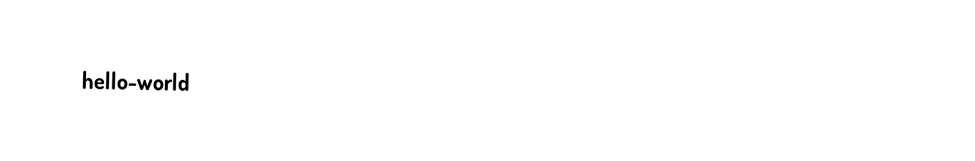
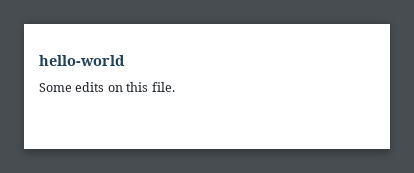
(191, 80) none -> [39,82,175,92] // Some edits on this file.

